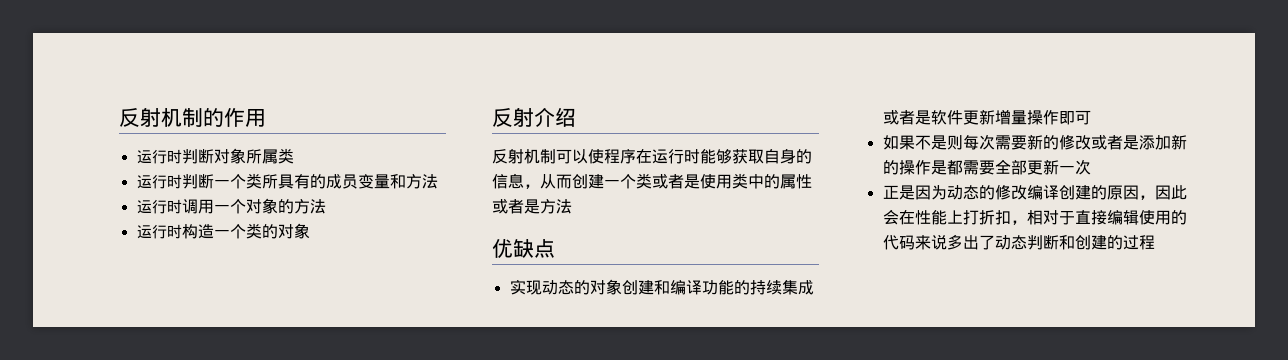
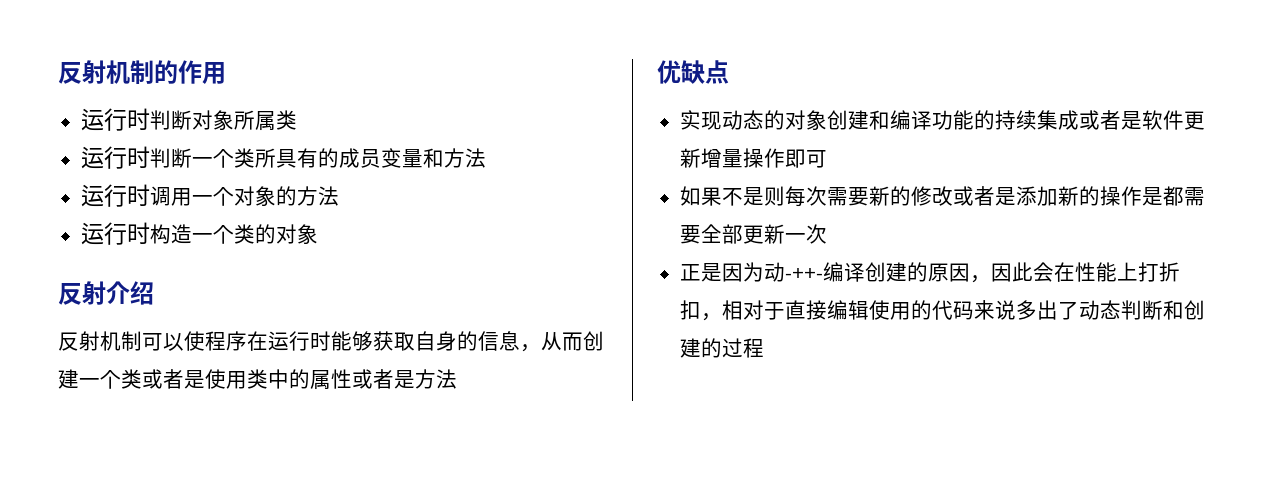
[962,184,1027,200] 态的修改 -> [784,268,823,280] -++-

